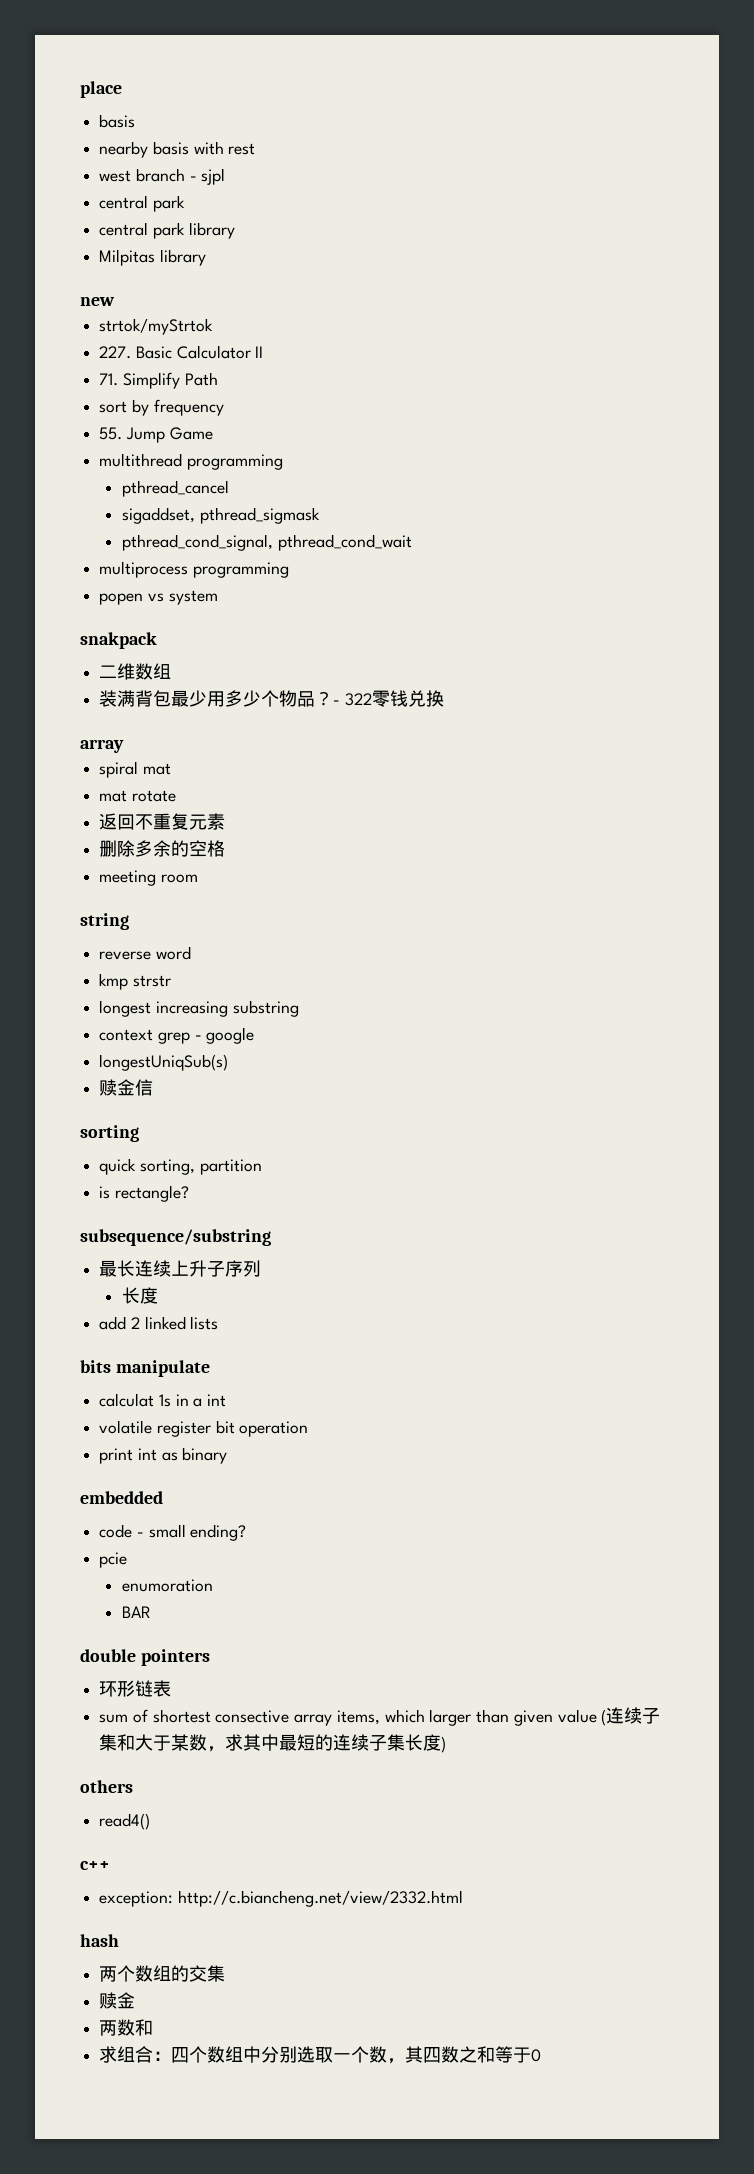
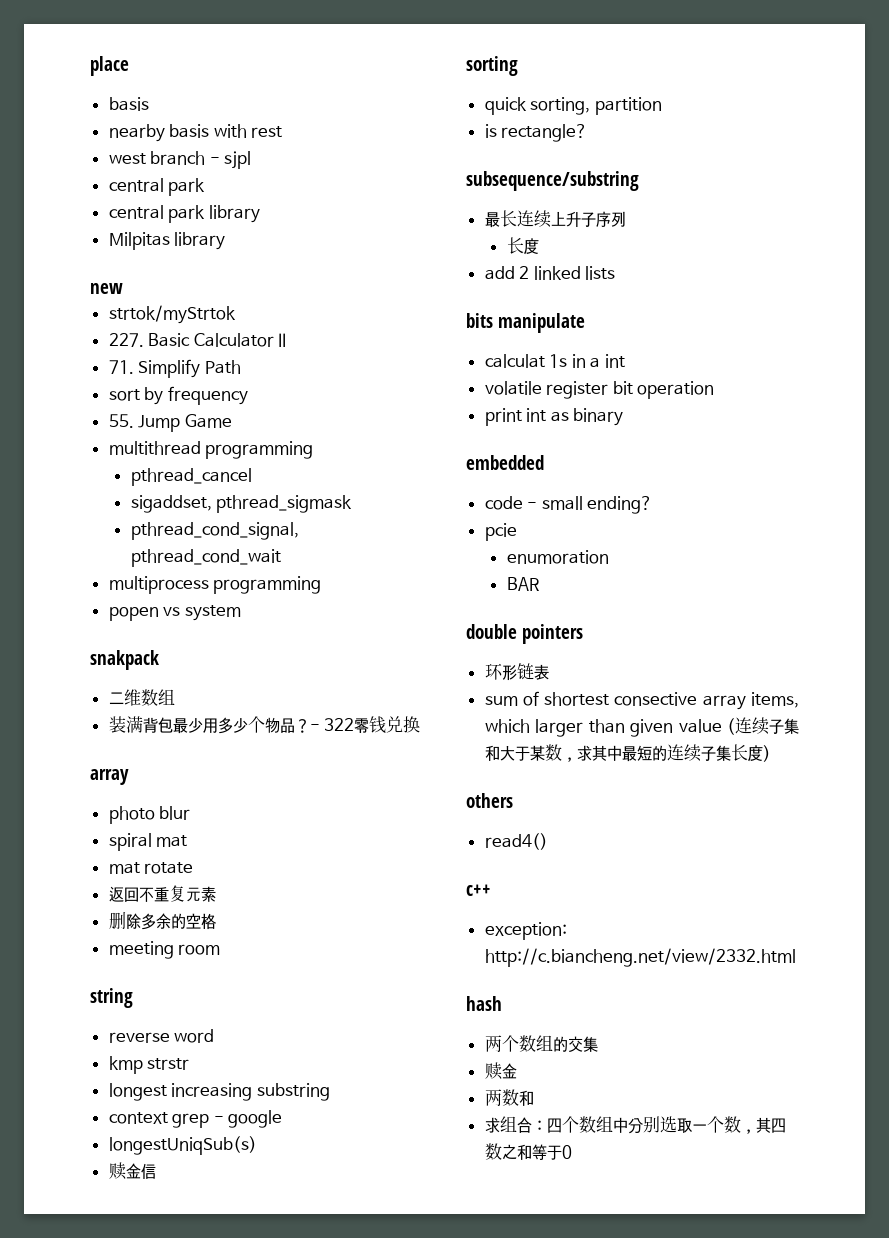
(124, 746) none -> [108,806,191,824] // photo blur

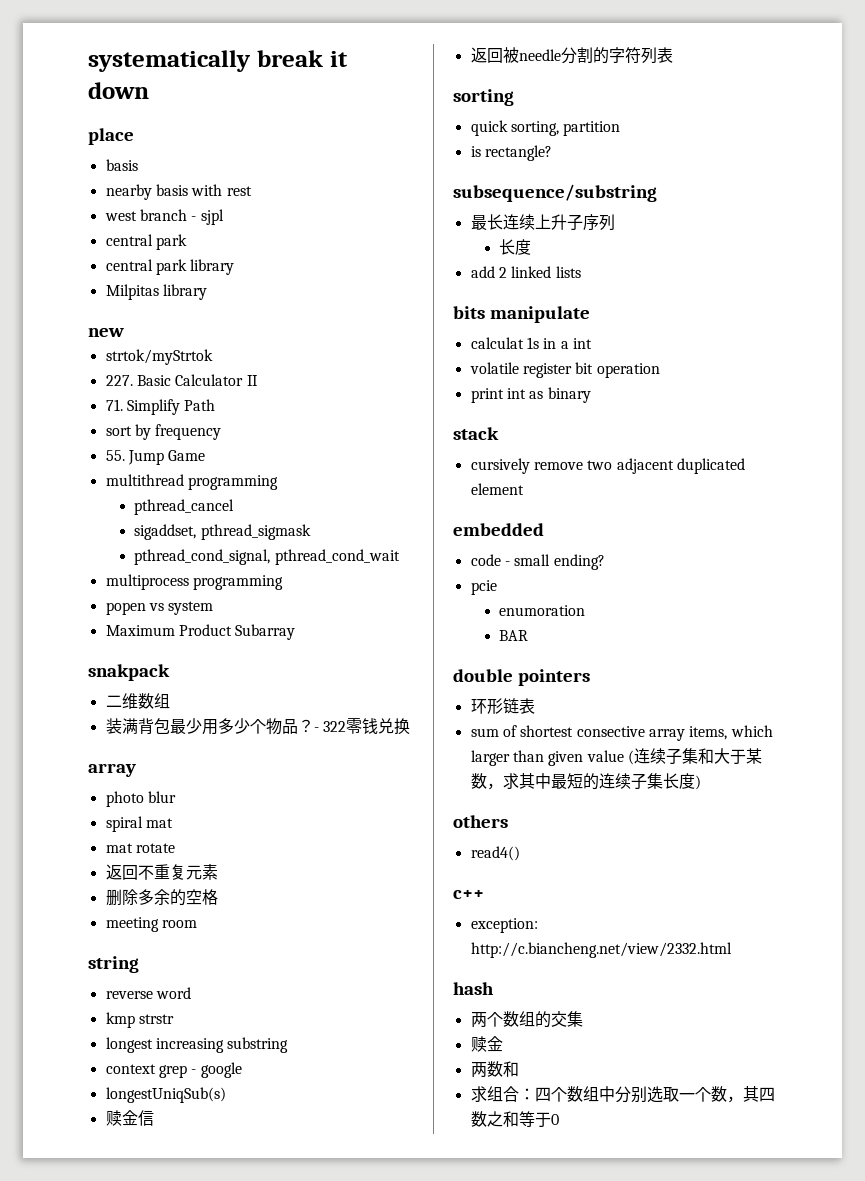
(90, 66) none -> [88,50,348,72] [88,82,149,99] systematically break it down //
(241, 613) none -> [105,624,296,640] // Maximum Product Subarray
(156, 1171) none -> [470,47,673,64] // 返回被needle分割的字符列表
(624, 417) none -> [453,427,499,440] [470,458,745,474] [470,483,524,495] // stack // cursively remove two adjacent duplicated element

